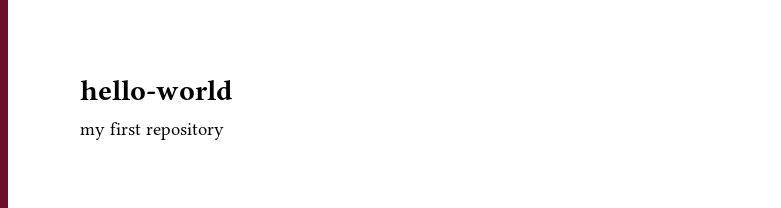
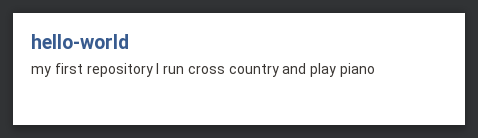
(224, 131) none -> [156,63,376,77] I run cross country and play piano

